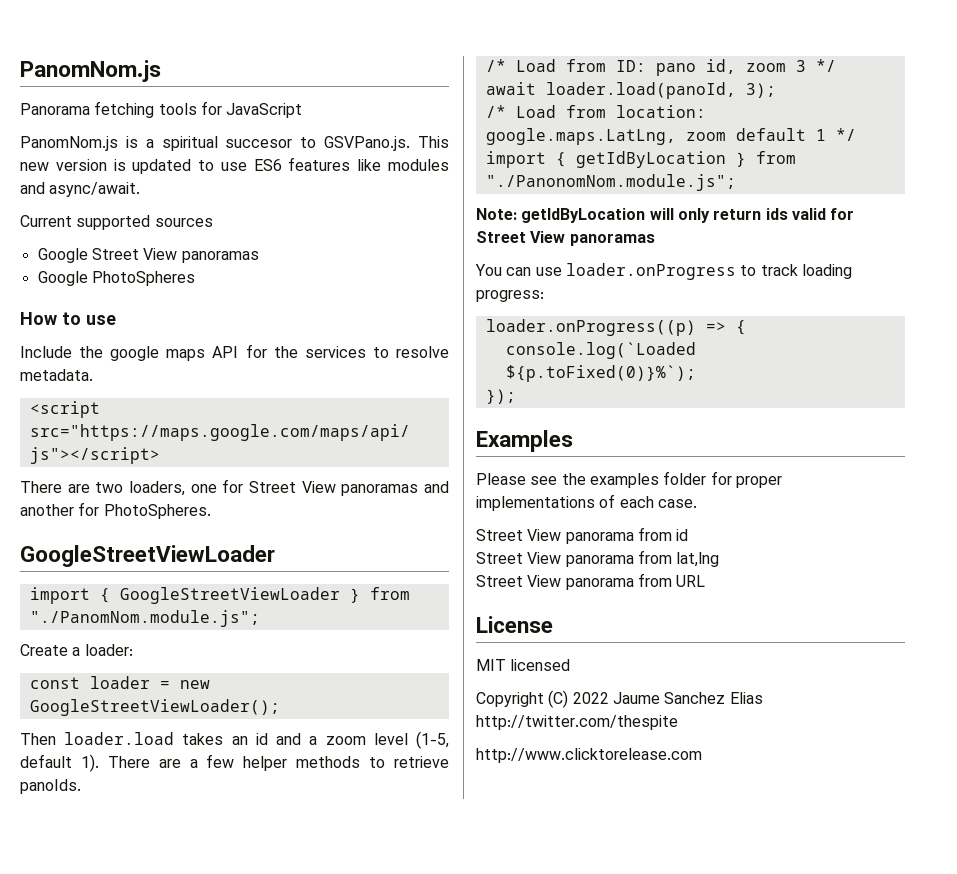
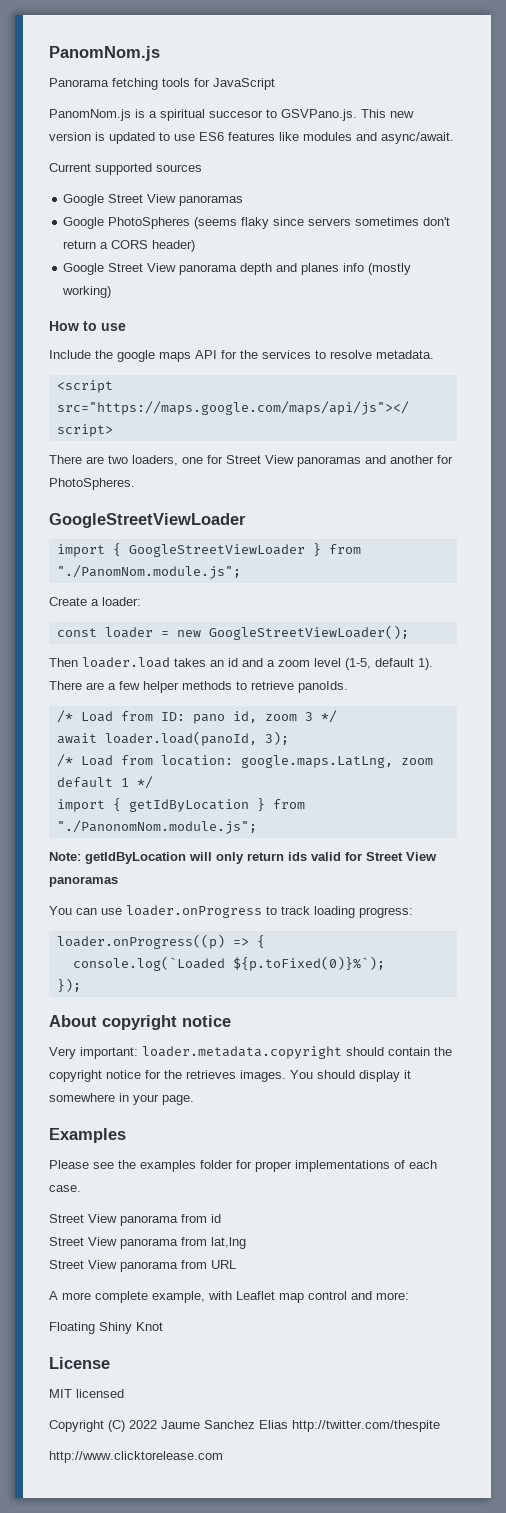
(195, 278) none -> [194,217,451,229] [63,240,196,252] [63,263,412,275] [62,286,112,298] (seems flaky since servers sometimes don't return a CORS header) // Google Street View panorama depth and planes info (mostly working)
(516, 396) none -> [49,1015,231,1030] [49,1046,452,1059] [49,1070,411,1082] [49,1093,194,1105] // About copyright notice // Very important: loader.metadata.copyright should contain the copyright notice for the retrieves images. You should display it somewhere in your page.
(706, 581) none -> [49,1291,409,1303] [49,1322,163,1334] // A more complete example, with Leaflet map control and more: // Floating Shiny Knot

